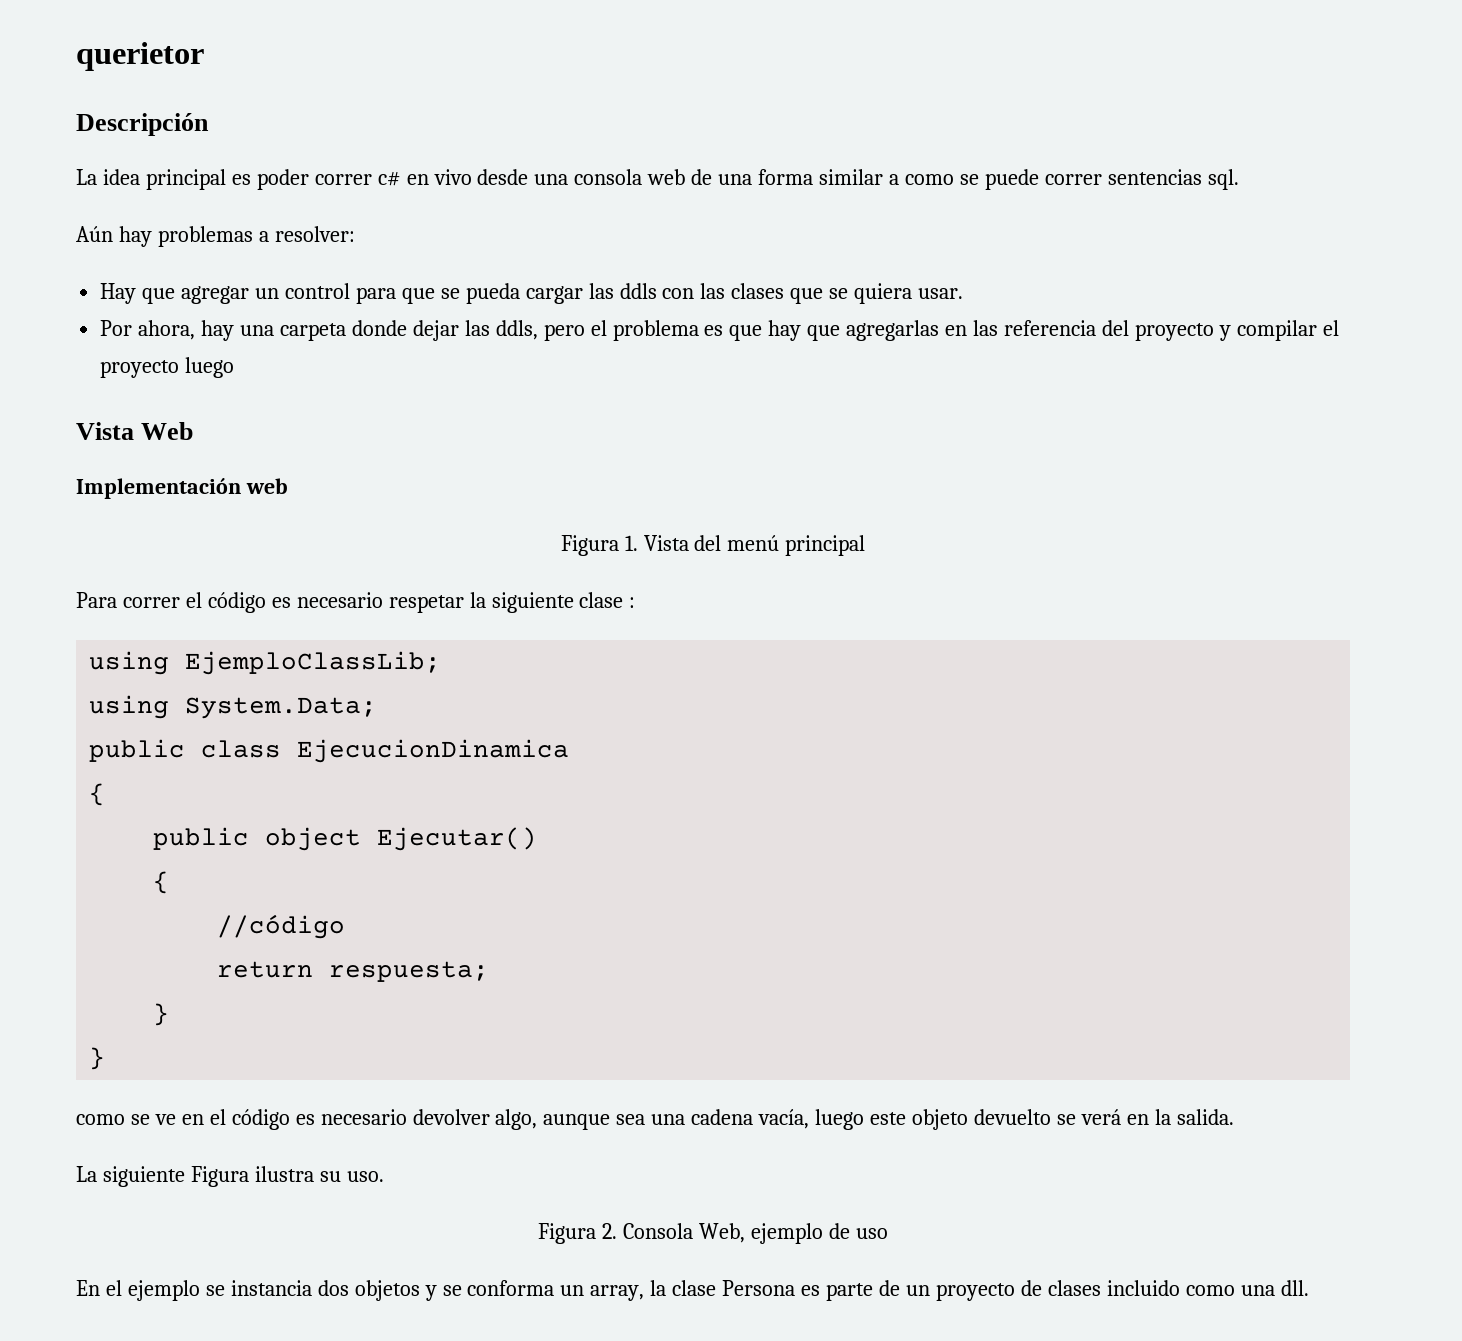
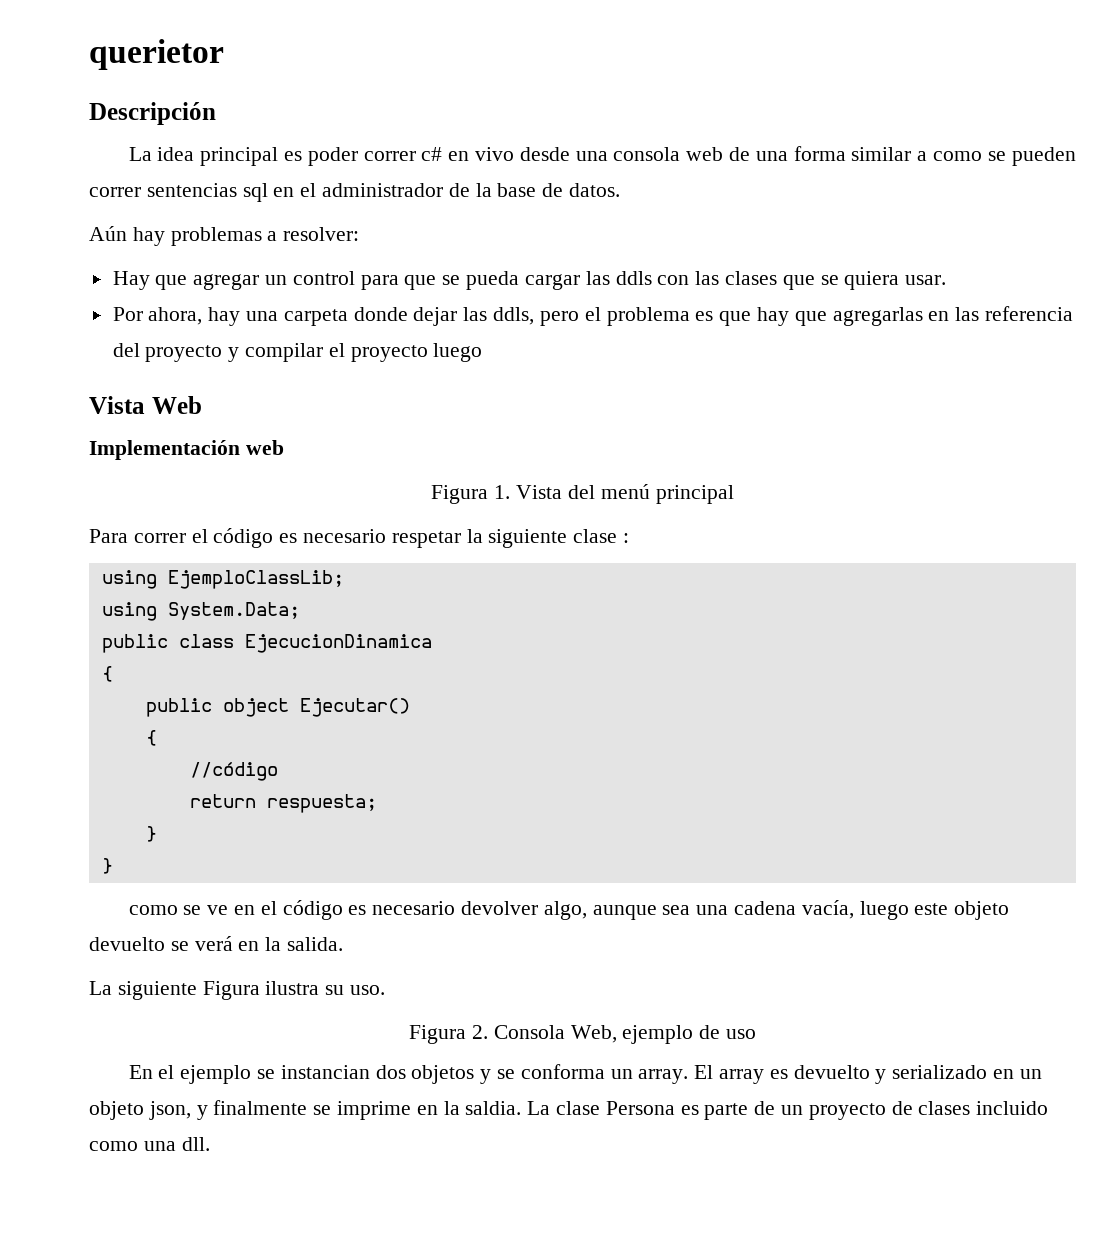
[984,169,1039,190] puede -> [1011,147,1076,166] pueden
[1207,169,1239,190] sql. -> [242,183,621,202] sql en el administrador de la base de datos.
[230,1280,312,1296] instancia -> [280,1065,370,1079] instancian
[590,1280,667,1301] array, la -> [638,1065,1042,1084] [89,1100,551,1120] array. El array es devuelto y serializado en un objeto json, y finalmente se imprime en la saldia. La

